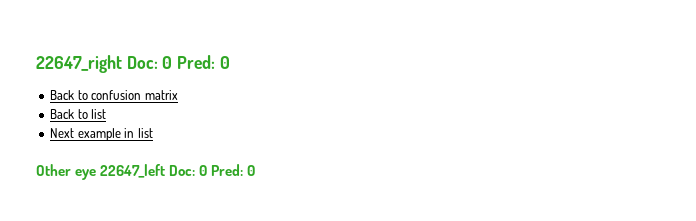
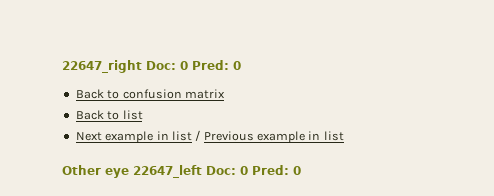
(153, 133) none -> [195,130,344,143] / Previous example in list

